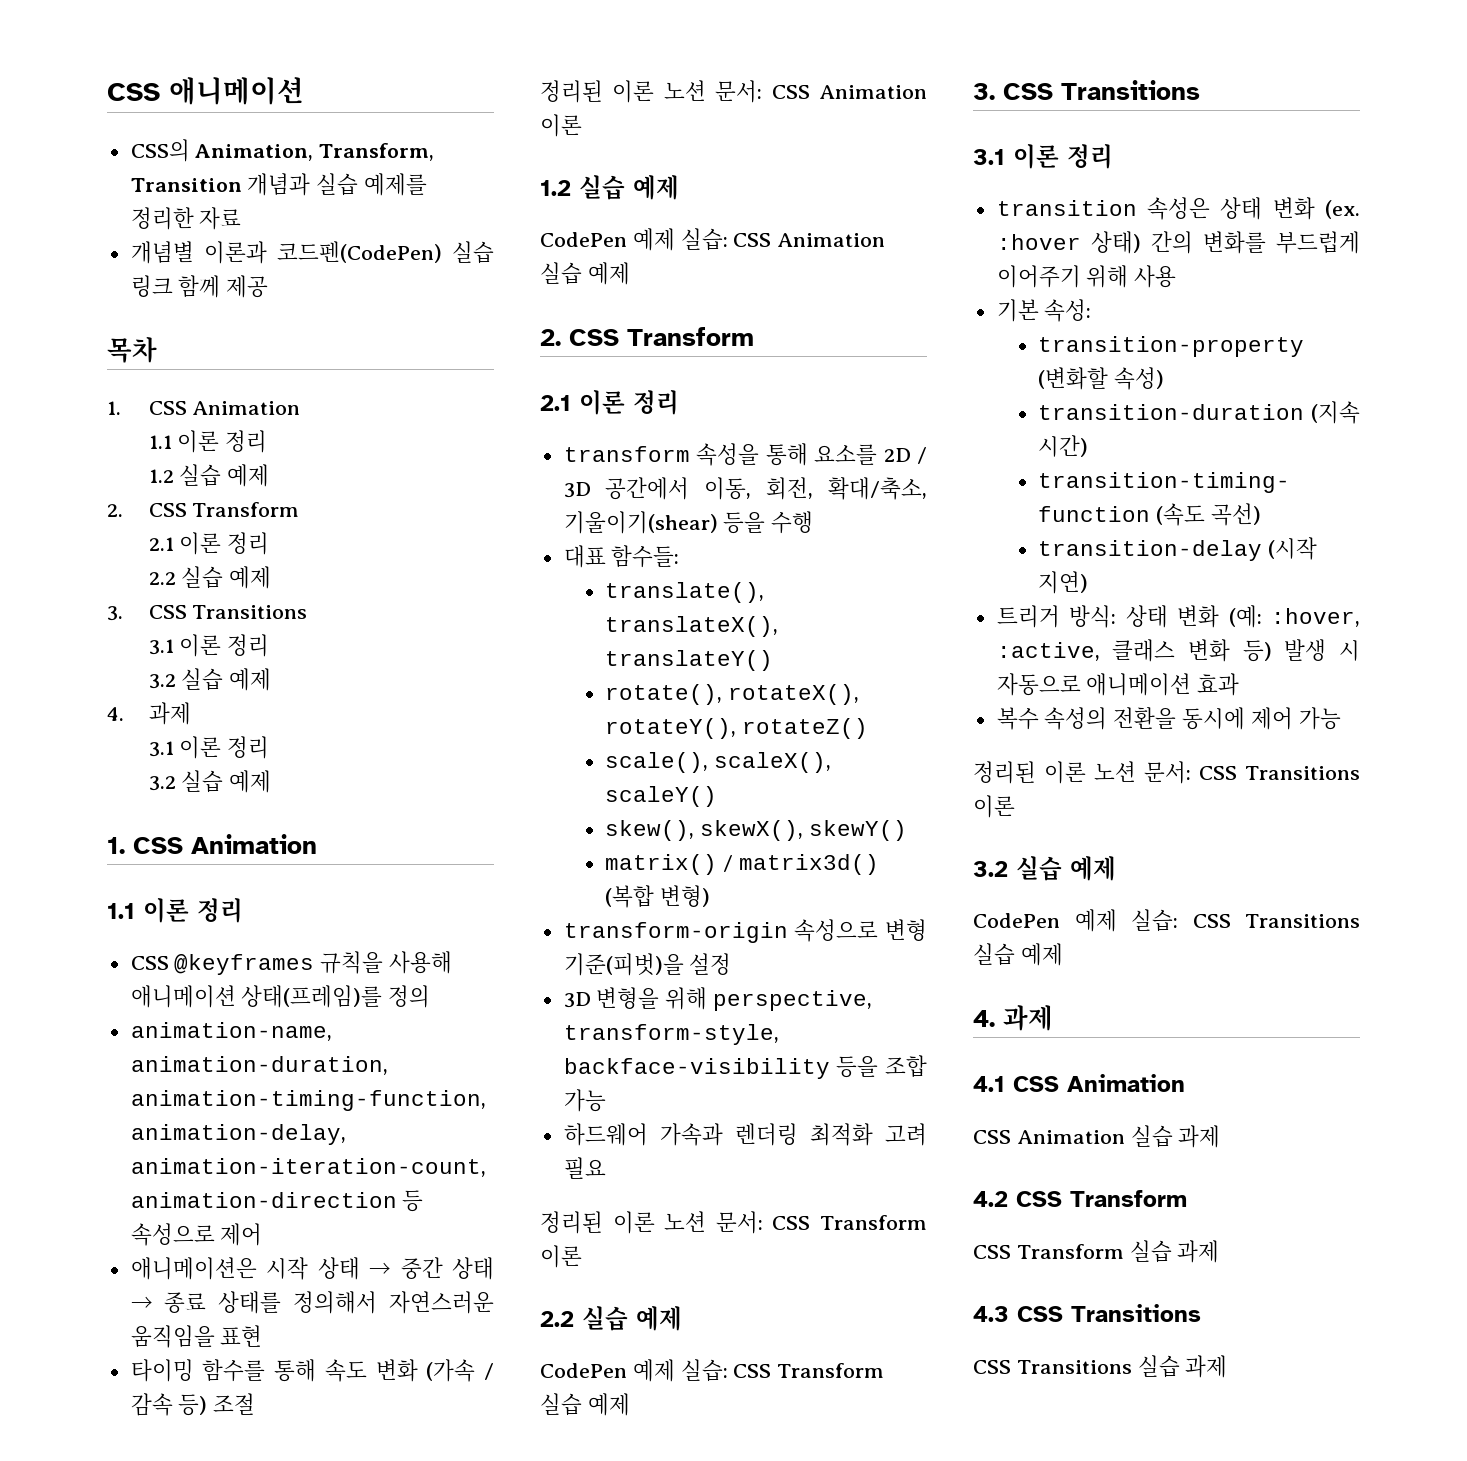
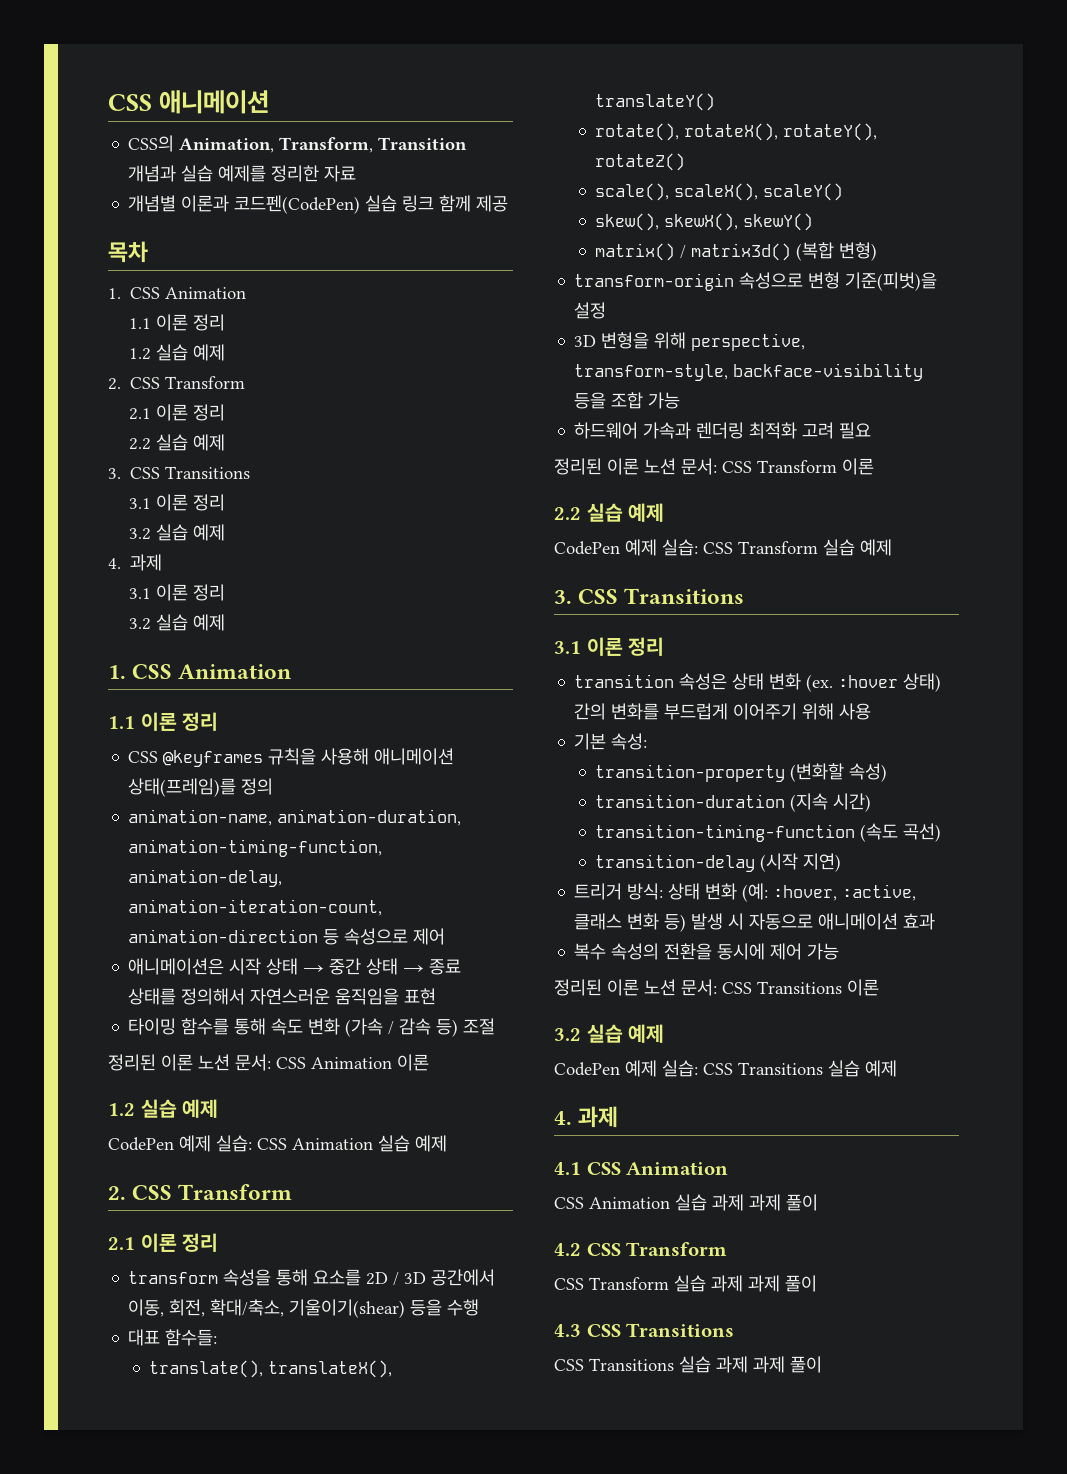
(1221, 1136) none -> [749,1194,818,1211] 과제 풀이
(1220, 1251) none -> [748,1275,817,1292] 과제 풀이
(1228, 1366) none -> [753,1356,822,1373] 과제 풀이

